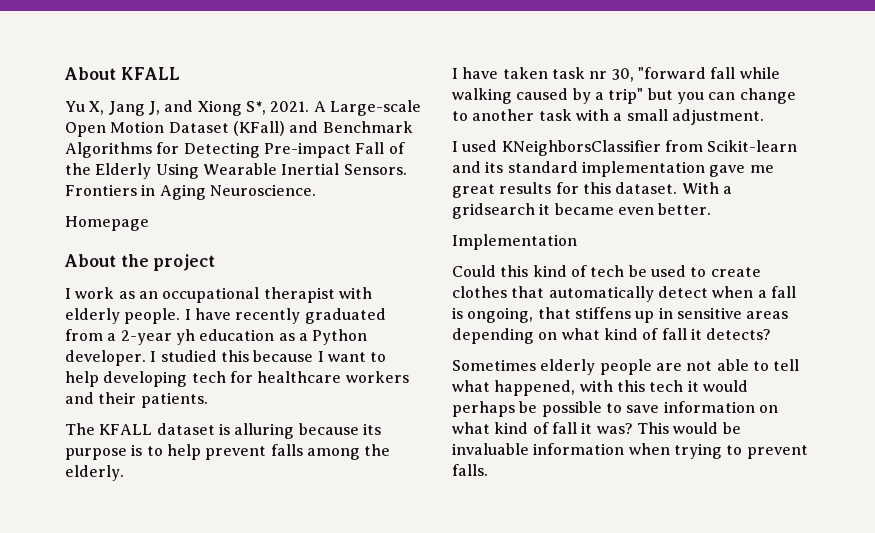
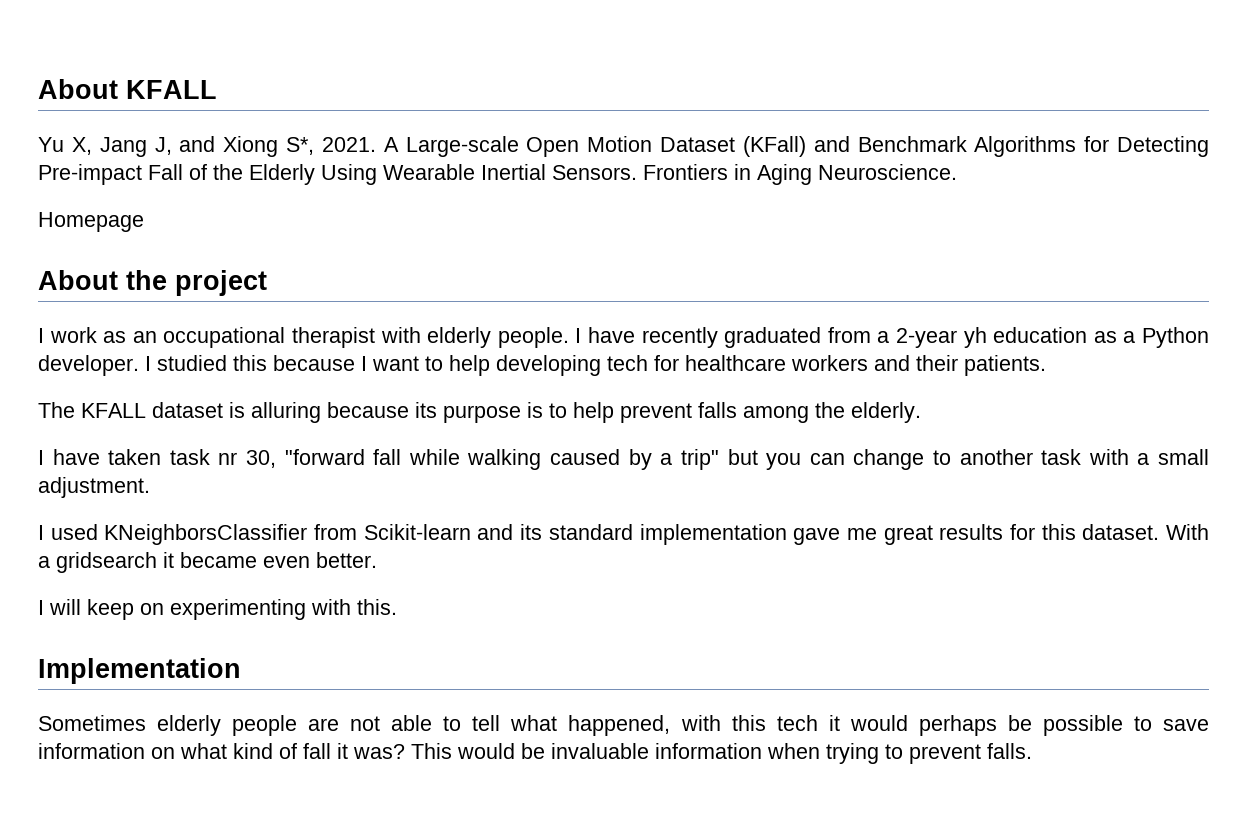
[452,234,577,250] [452,265,761,277] [452,286,796,302] [452,307,789,323] [452,328,772,344] Implementation // Could this kind of tech be used to create clothes that automatically detect when a fall is ongoing, that stiffens up in sensitive areas depending on what kind of fall it detects? -> [38,599,397,620] [38,658,241,684] I will keep on experimenting with this. // Implementation

